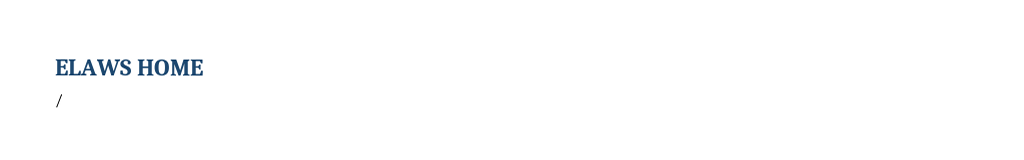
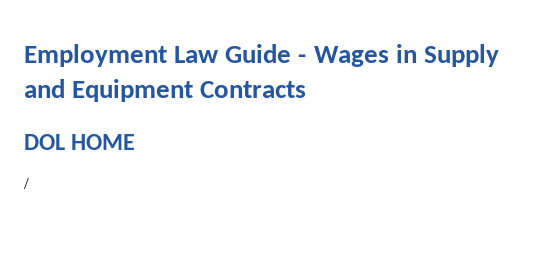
[55,59,132,76] ELAWS -> [24,44,499,67] [24,79,307,102] [24,134,65,150] Employment Law Guide - Wages in Supply and Equipment Contracts // DOL

